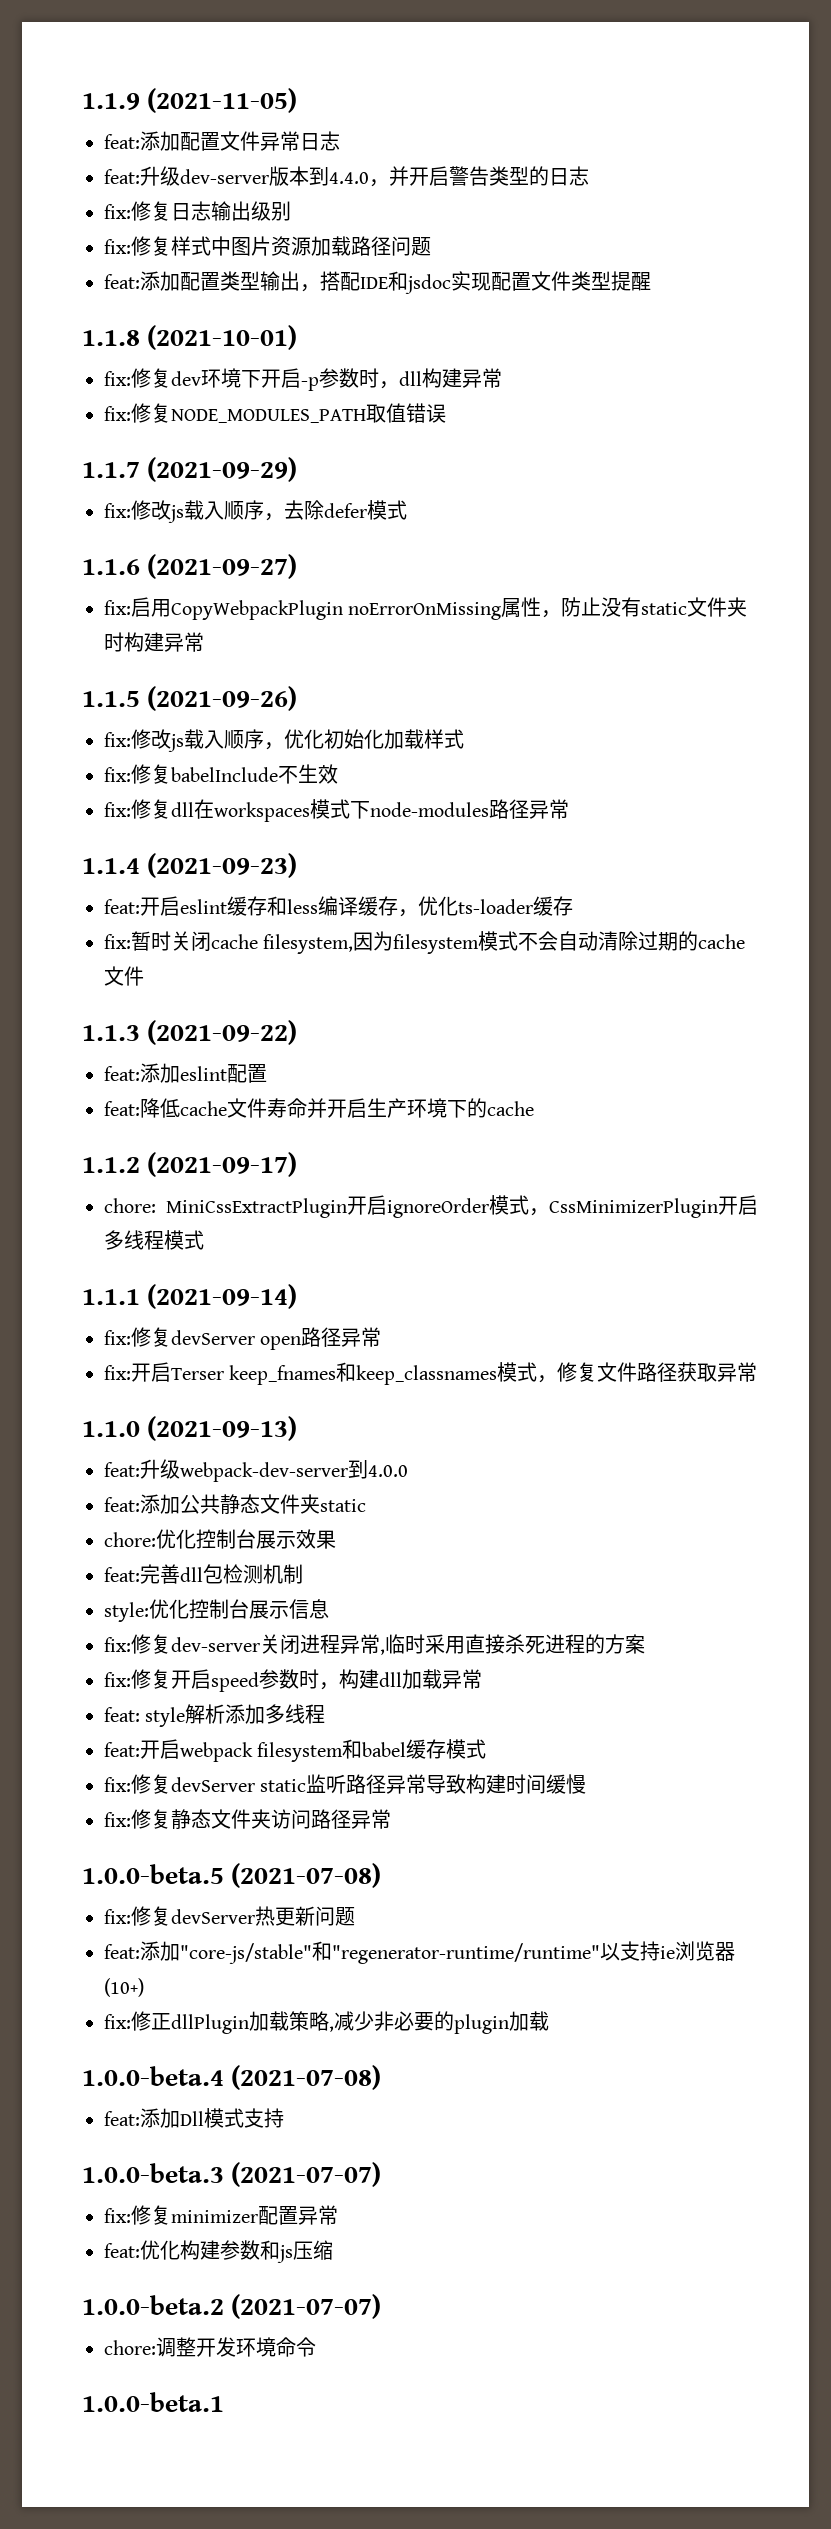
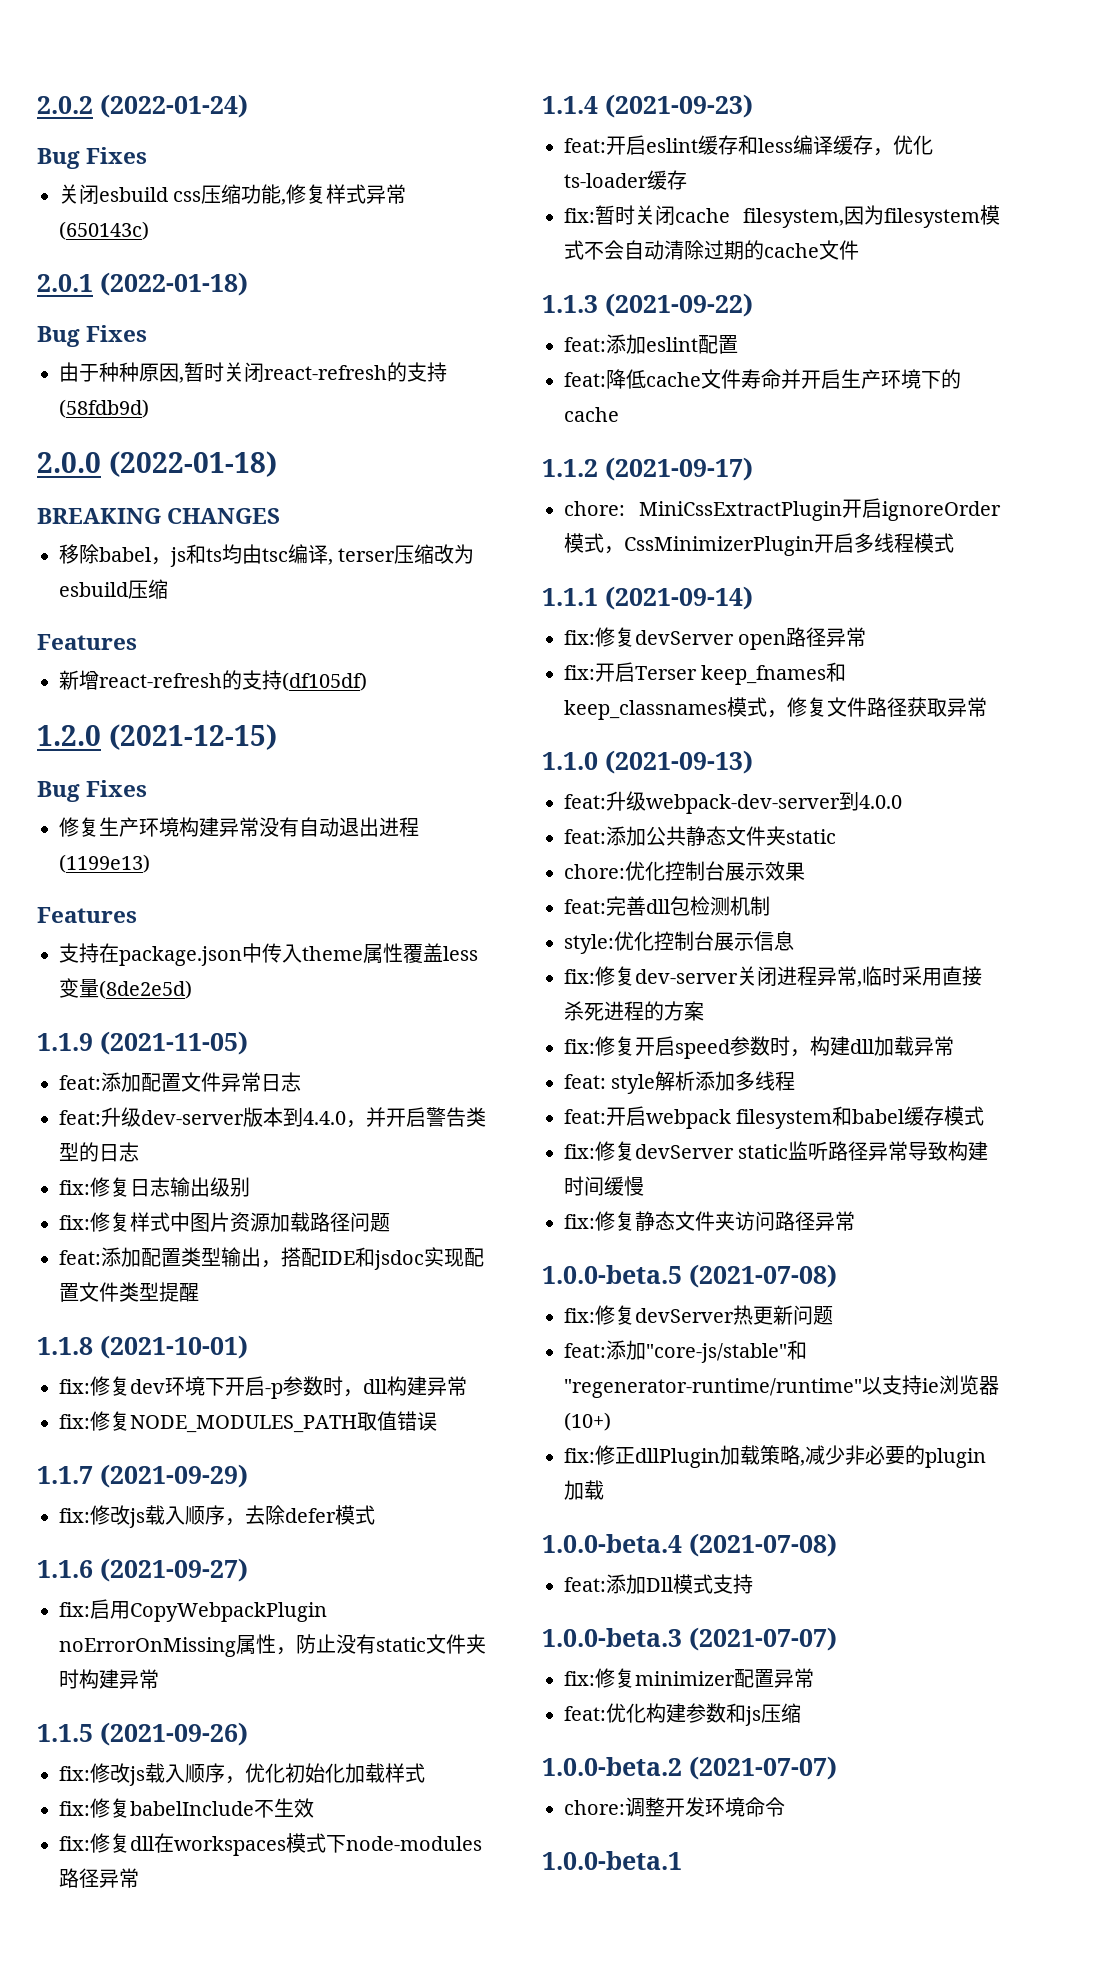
(82, 101) none -> [37,94,248,118] [37,147,148,169] [59,184,407,205] [59,221,149,240] [37,272,248,296] [37,325,148,347] [59,362,447,383] [59,399,149,418] [37,451,277,477] [37,508,281,524] [59,544,475,567] [59,579,168,599] [37,634,137,650] [59,670,367,691] [37,724,277,750] [37,780,148,802] [59,817,419,837] [59,854,150,873] [37,907,137,923] [59,943,478,966] [59,978,192,999] 2.0.2 (2022-01-24) // Bug Fixes // 关闭esbuild css压缩功能,修复样式异常(650143c) // 2.0.1 (2022-01-18) // Bug Fixes // 由于种种原因,暂时关闭react-refresh的支持(58fdb9d) // 2.0.0 (2022-01-18) // BREAKING CHANGES // 移除babel，js和ts均由tsc编译, terser压缩改为esbuild压缩 // Features // 新增react-refresh的支持(df105df) // 1.2.0 (2021-12-15) // Bug Fixes // 修复生产环境构建异常没有自动退出进程(1199e13) // Features // 支持在package.json中传入theme属性覆盖less变量(8de2e5d) //

